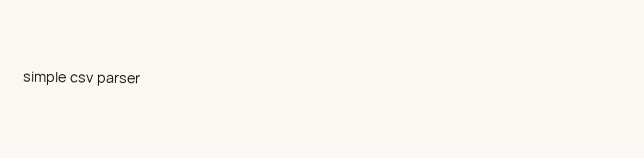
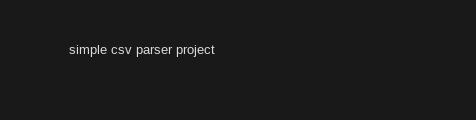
(141, 80) none -> [176,45,215,57] project

